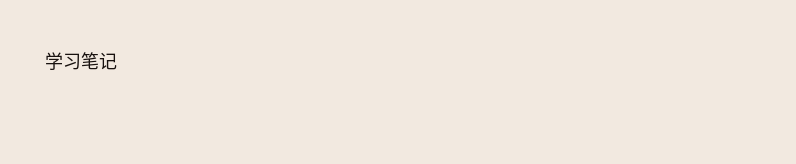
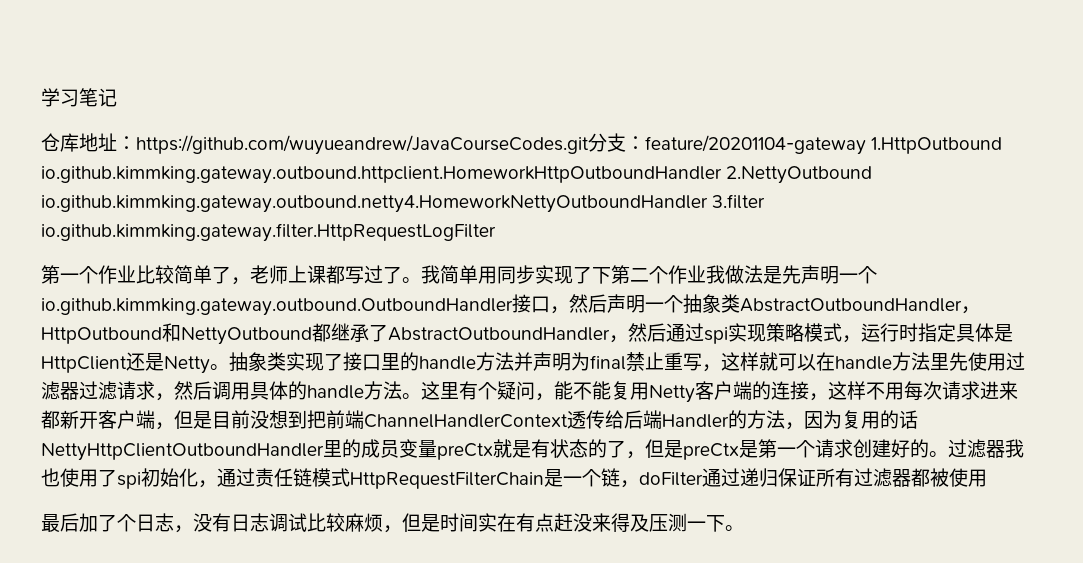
(117, 61) none -> [41,133,1003,155] [41,166,873,184] [41,194,766,213] [41,223,496,242] [41,265,877,285] [41,294,980,316] [41,323,1013,345] [41,352,1025,374] [41,381,1018,403] [41,410,918,430] [41,439,1024,461] [41,468,987,489] [41,513,744,533] // 仓库地址：https://github.com/wuyueandrew/JavaCourseCodes.git分支：feature/20201104-gateway 1.HttpOutbound io.github.kimmking.gateway.outbound.httpclient.HomeworkHttpOutboundHandler 2.NettyOutbound io.github.kimmking.gateway.outbound.netty4.HomeworkNettyOutboundHandler 3.filter io.github.kimmking.gateway.filter.HttpRequestLogFilter // 第一个作业比较简单了，老师上课都写过了。我简单用同步实现了下第二个作业我做法是先声明一个io.github.kimmking.gateway.outbound.OutboundHandler接口，然后声明一个抽象类AbstractOutboundHandler，HttpOutbound和NettyOutbound都继承了AbstractOutboundHandler，然后通过spi实现策略模式，运行时指定具体是HttpClient还是Netty。抽象类实现了接口里的handle方法并声明为final禁止重写，这样就可以在handle方法里先使用过滤器过滤请求，然后调用具体的handle方法。这里有个疑问，能不能复用Netty客户端的连接，这样不用每次请求进来都新开客户端，但是目前没想到把前端ChannelHandlerContext透传给后端Handler的方法，因为复用的话NettyHttpClientOutboundHandler里的成员变量preCtx就是有状态的了，但是preCtx是第一个请求创建好的。过滤器我也使用了spi初始化，通过责任链模式HttpRequestFilterChain是一个链，doFilter通过递归保证所有过滤器都被使用 // 最后加了个日志，没有日志调试比较麻烦，但是时间实在有点赶没来得及压测一下。

